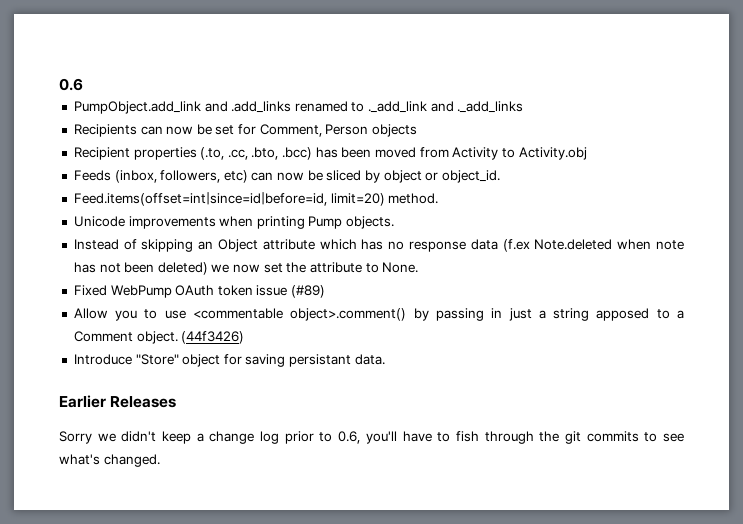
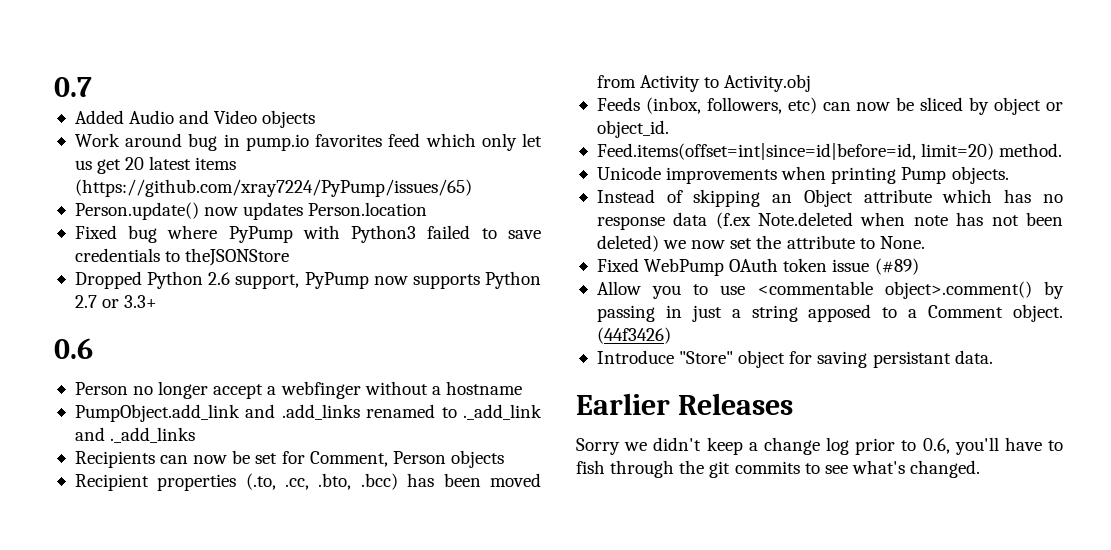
[59,78,83,91] 0.6 -> [54,77,92,97] [74,110,316,128] [74,133,543,151] [74,156,237,174] [74,179,472,197] [74,202,428,220] [74,225,541,243] [74,248,290,266] [74,271,541,289] [74,295,158,308] [54,338,93,359] [74,381,522,399] 0.7 // Added Audio and Video objects // Work around bug in pump.io favorites feed which only let us get 20 latest items (https://github.com/xray7224/PyPump/issues/65) // Person.update() now updates Person.location // Fixed bug where PyPump with Python3 failed to save credentials to theJSONStore // Dropped Python 2.6 support, PyPump now supports Python 2.7 or 3.3+ // 0.6 // Person no longer accept a webfinger without a hostname

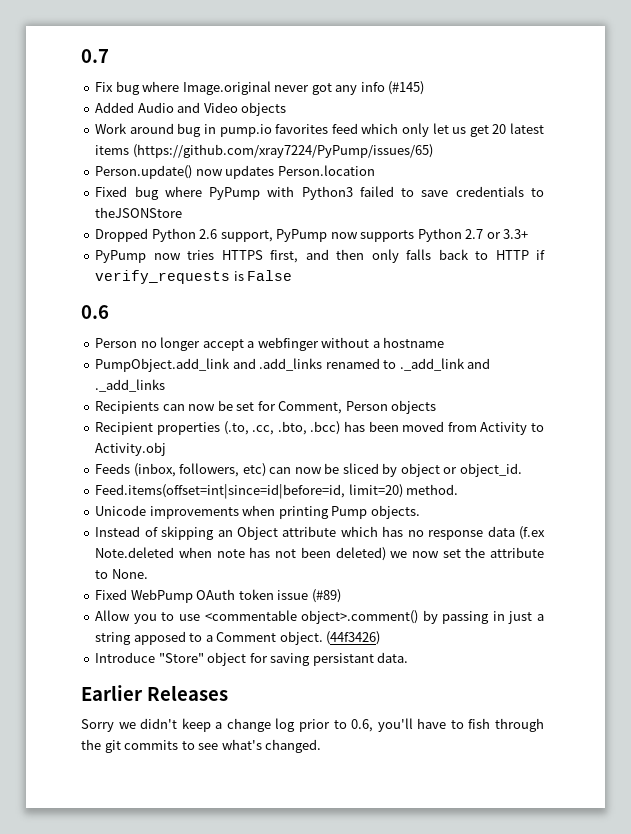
(92, 87) none -> [95,81,425,95] // Fix bug where Image.original never got any info (#145)
(158, 301) none -> [95,249,546,263] [95,270,293,284] // PyPump now tries HTTPS first, and then only falls back to HTTP if verify_requests is False

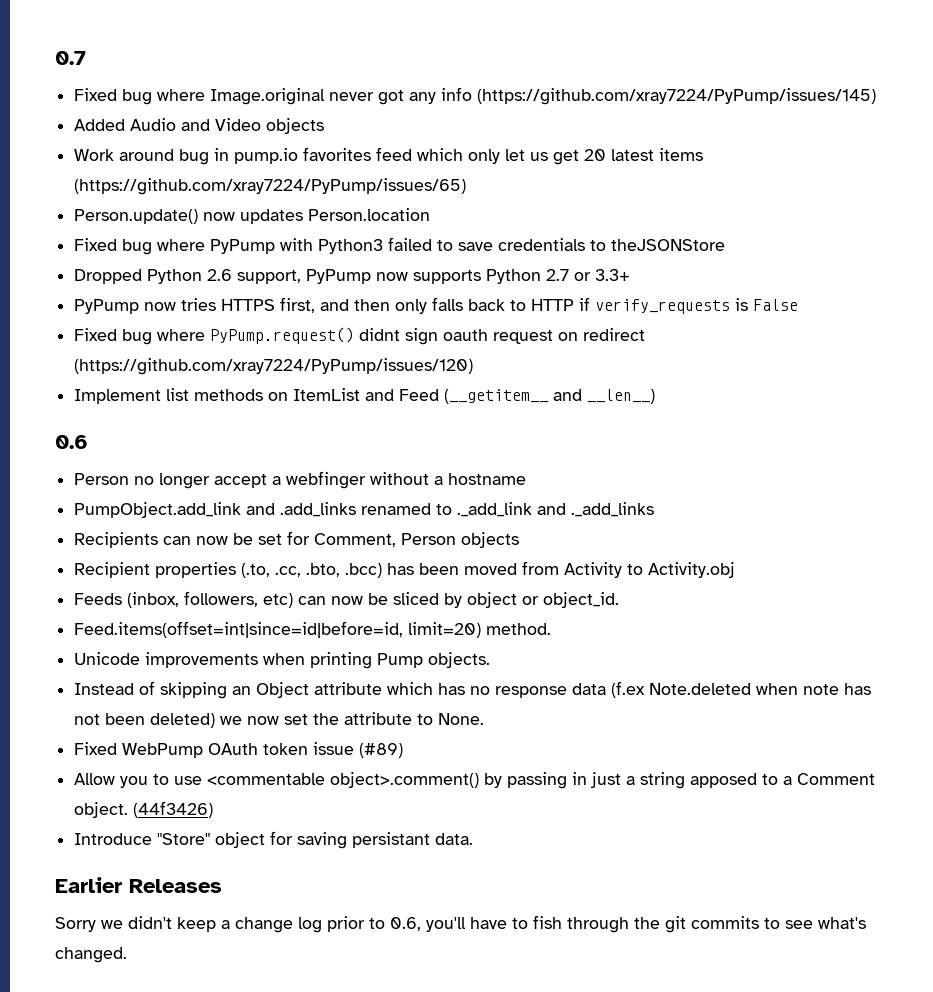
[95,82,114,92] Fix -> [74,88,118,101] Fixed
[388,81,425,95] (#145) -> [477,88,877,105] (https://github.com/xray7224/PyPump/issues/145)
(293, 275) none -> [74,327,646,345] [74,358,474,375] [74,388,656,404] // Fixed bug where PyPump.request() didnt sign oauth request on redirect (https://github.com/xray7224/PyPump/issues/120) // Implement list methods on ItemList and Feed (__getitem__ and __len__)

